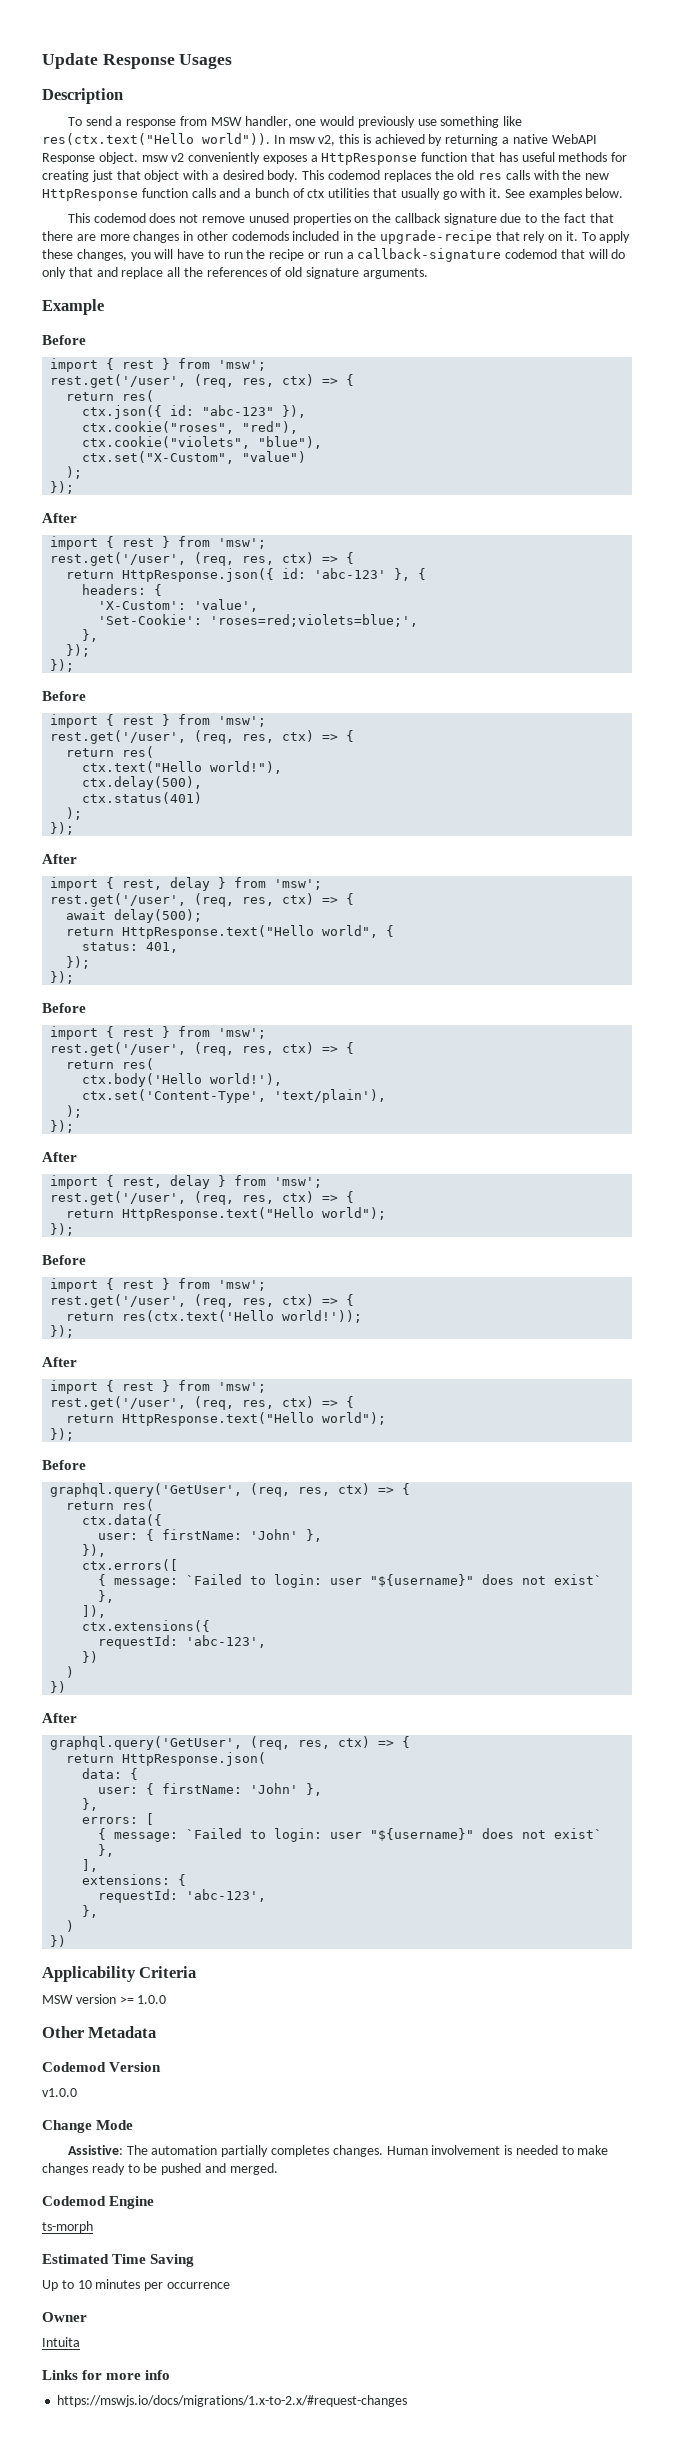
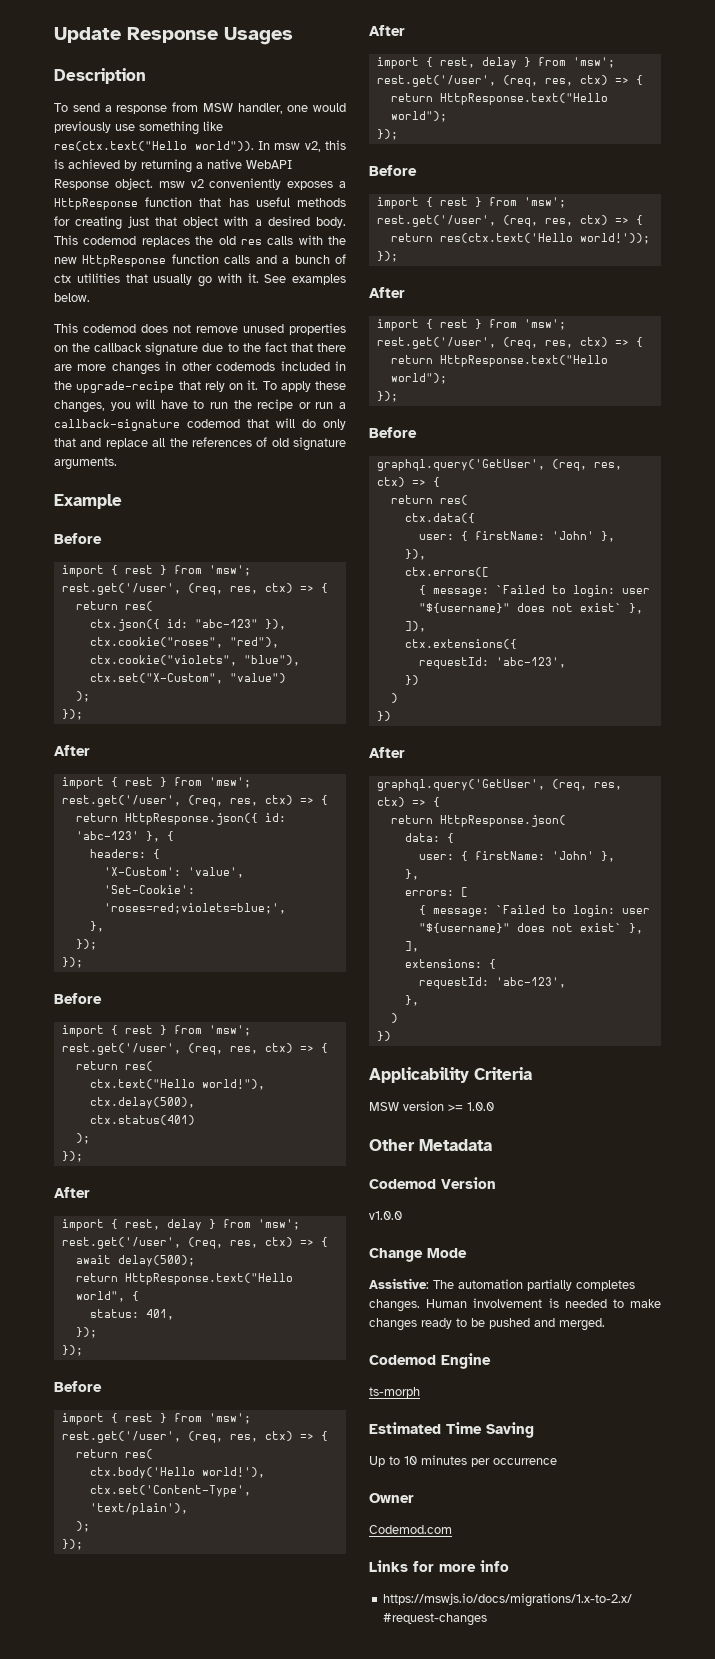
[42,2337,80,2347] Intuita -> [369,1525,452,1534] Codemod.com

